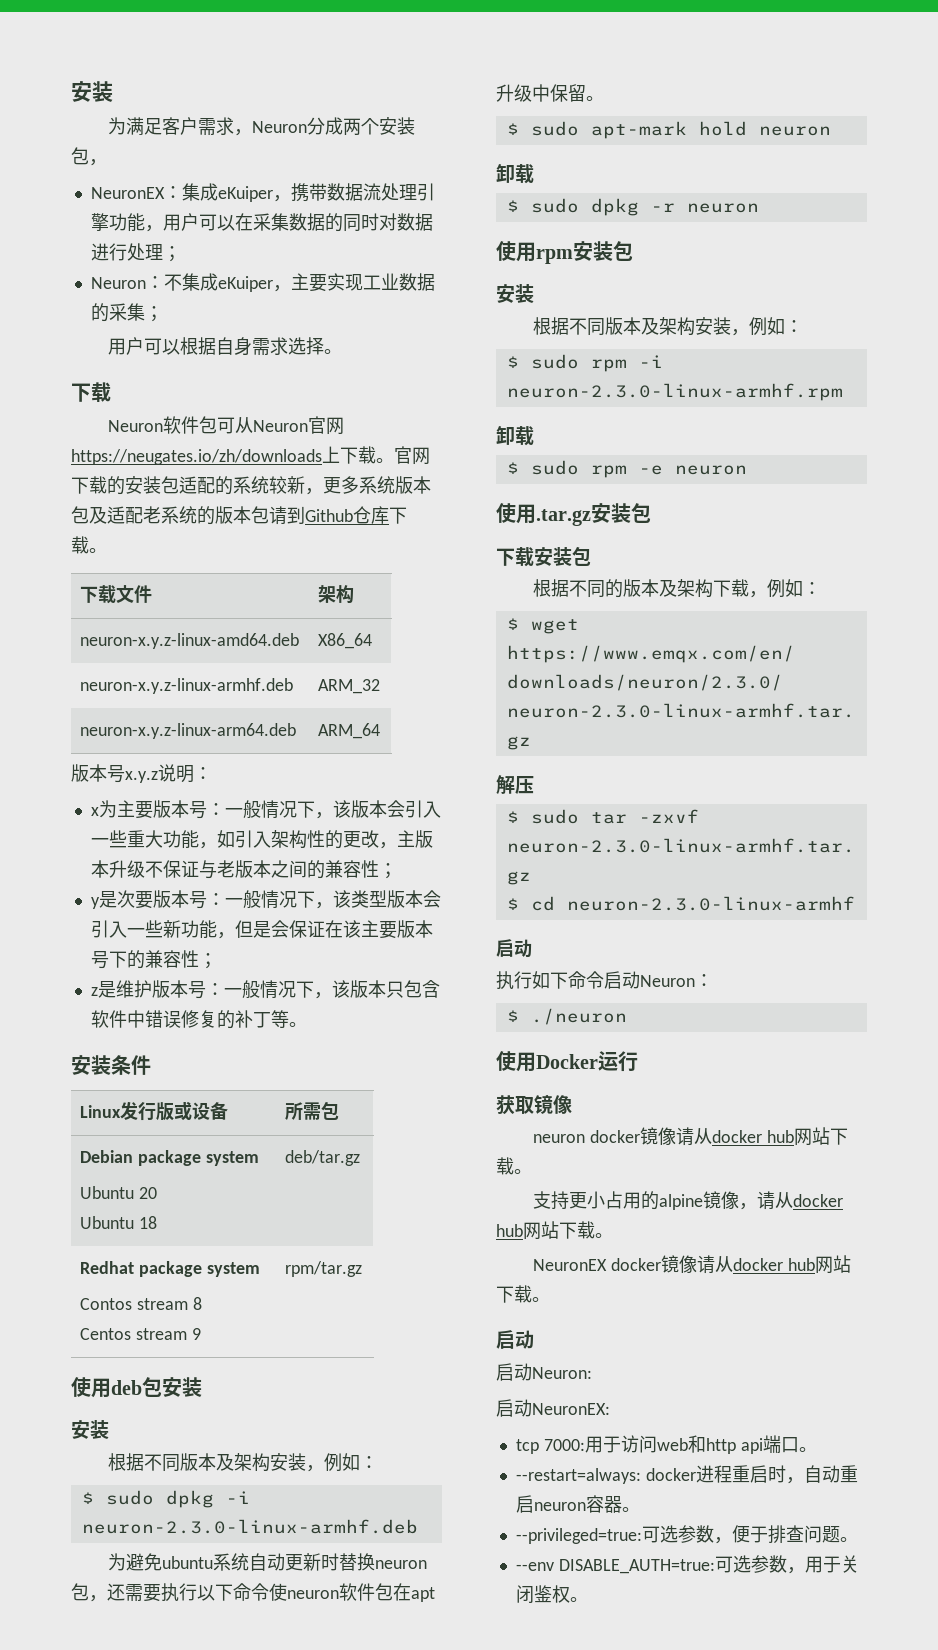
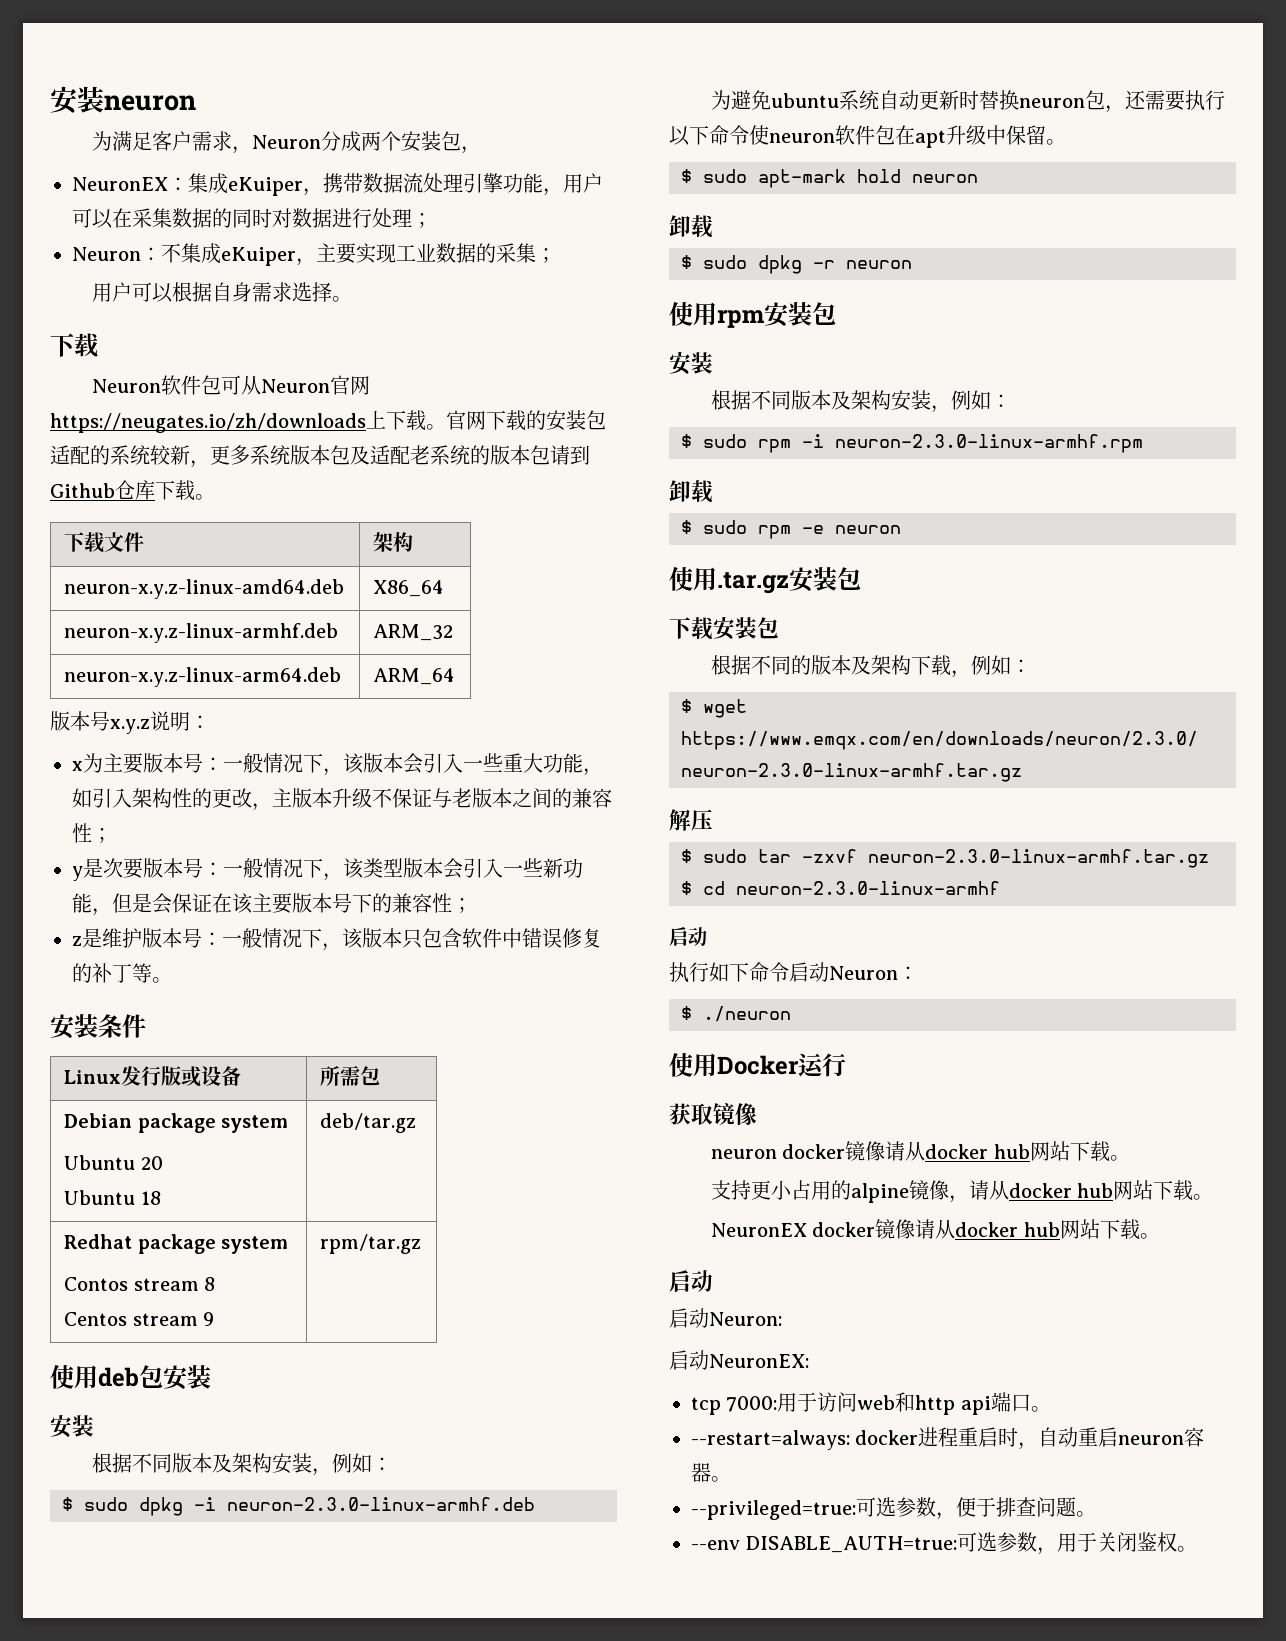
[71,81,113,102] 安装 -> [50,86,196,114] 安装neuron

